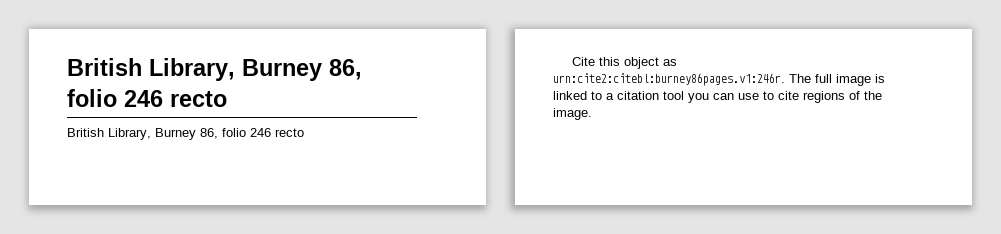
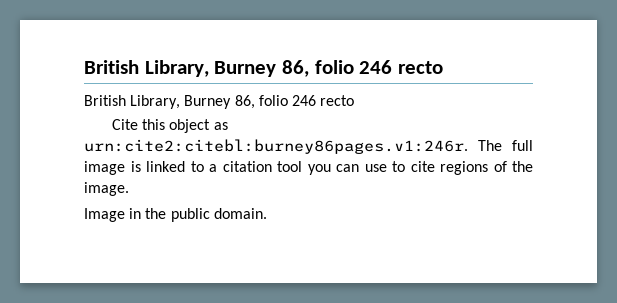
(592, 114) none -> [84,208,267,222] // Image in the public domain.

